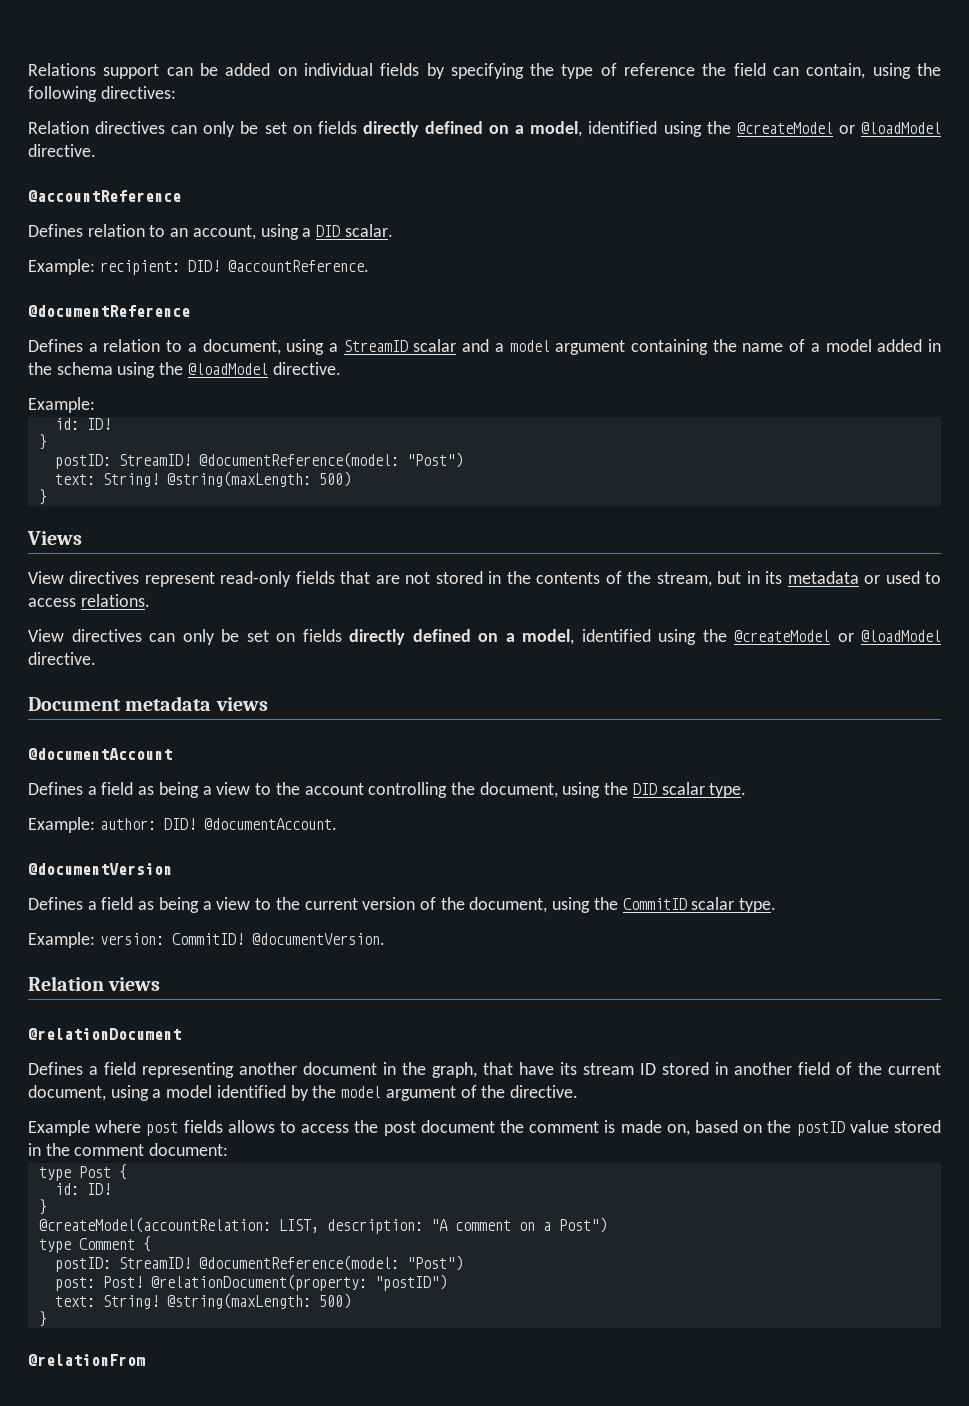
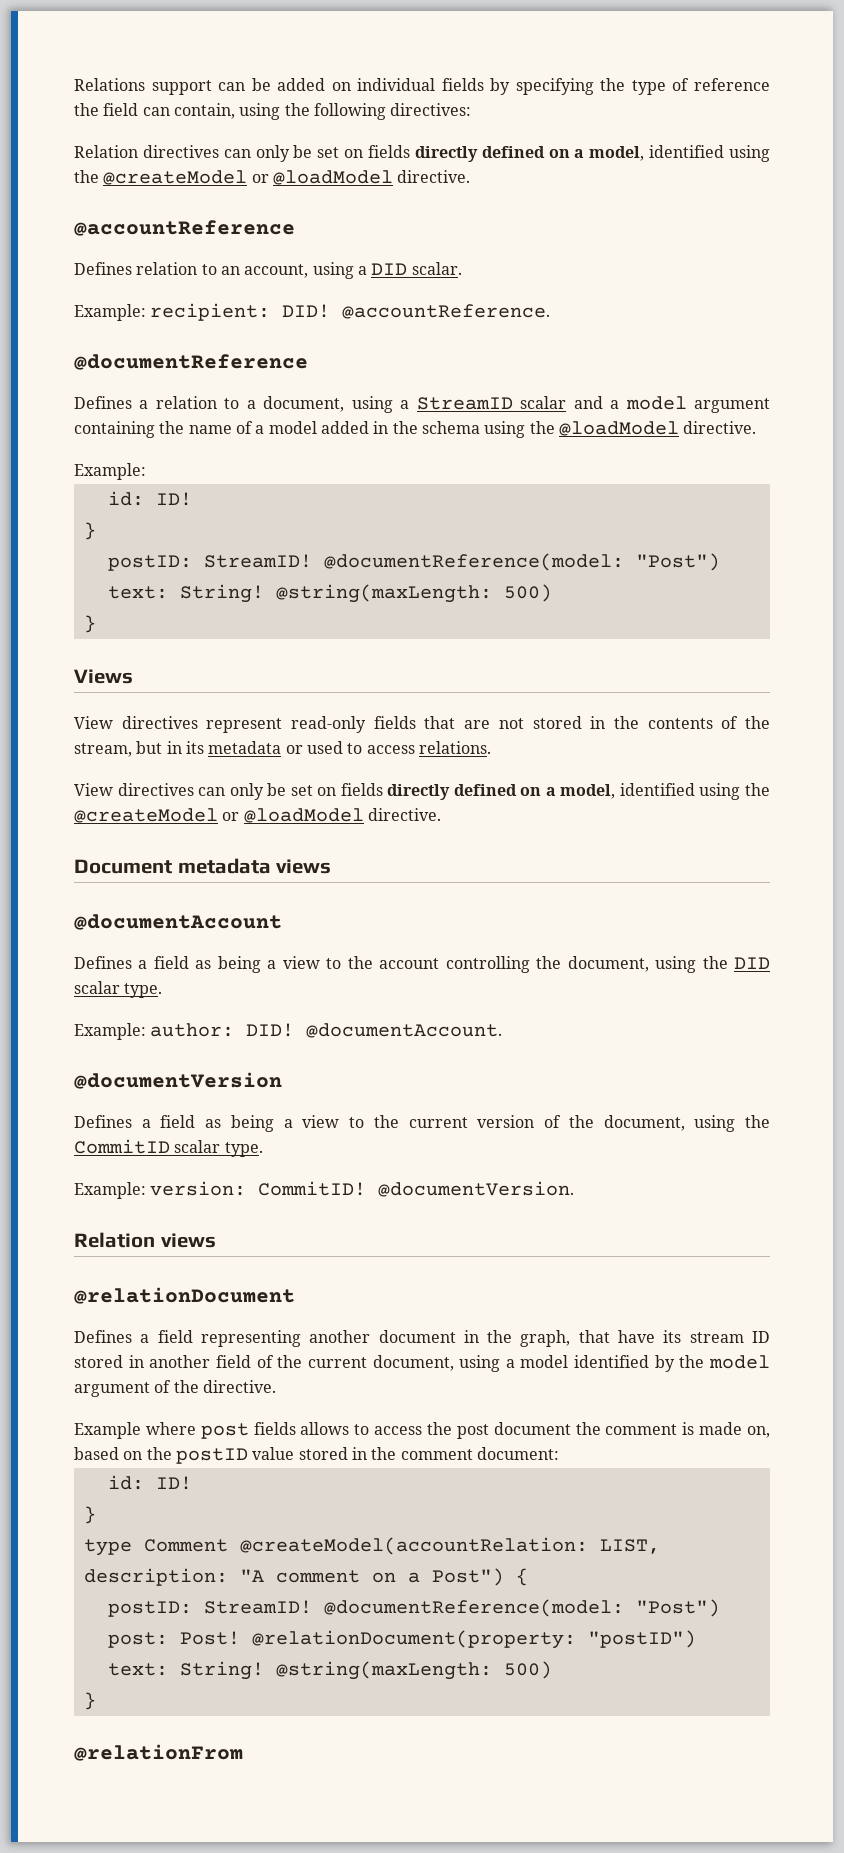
[38,1164,127,1181] [54,1183,111,1195] [38,1199,47,1215] // type Post { // id: ID! // } // -> [107,1475,192,1490] [83,1506,96,1524] [83,1539,228,1556] // id: ID! // } // type Comment
[38,1238,135,1253] // type Comment -> (504, 1577) none

